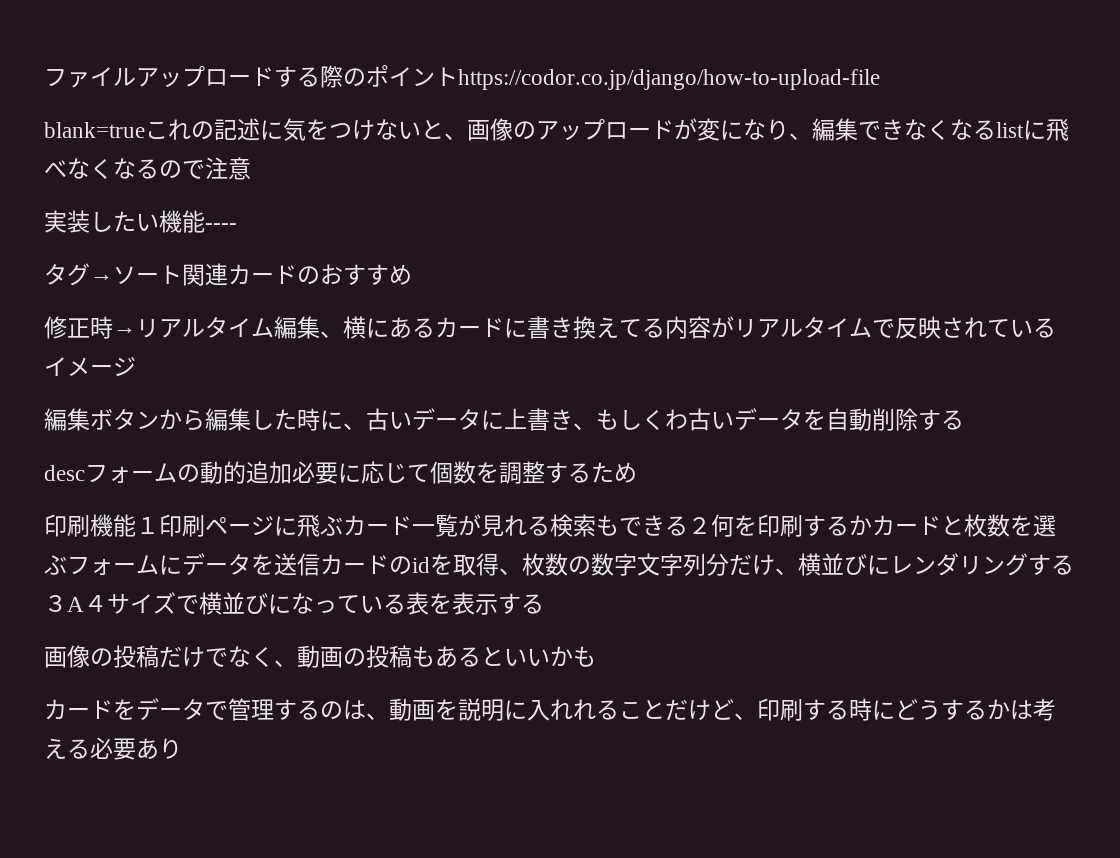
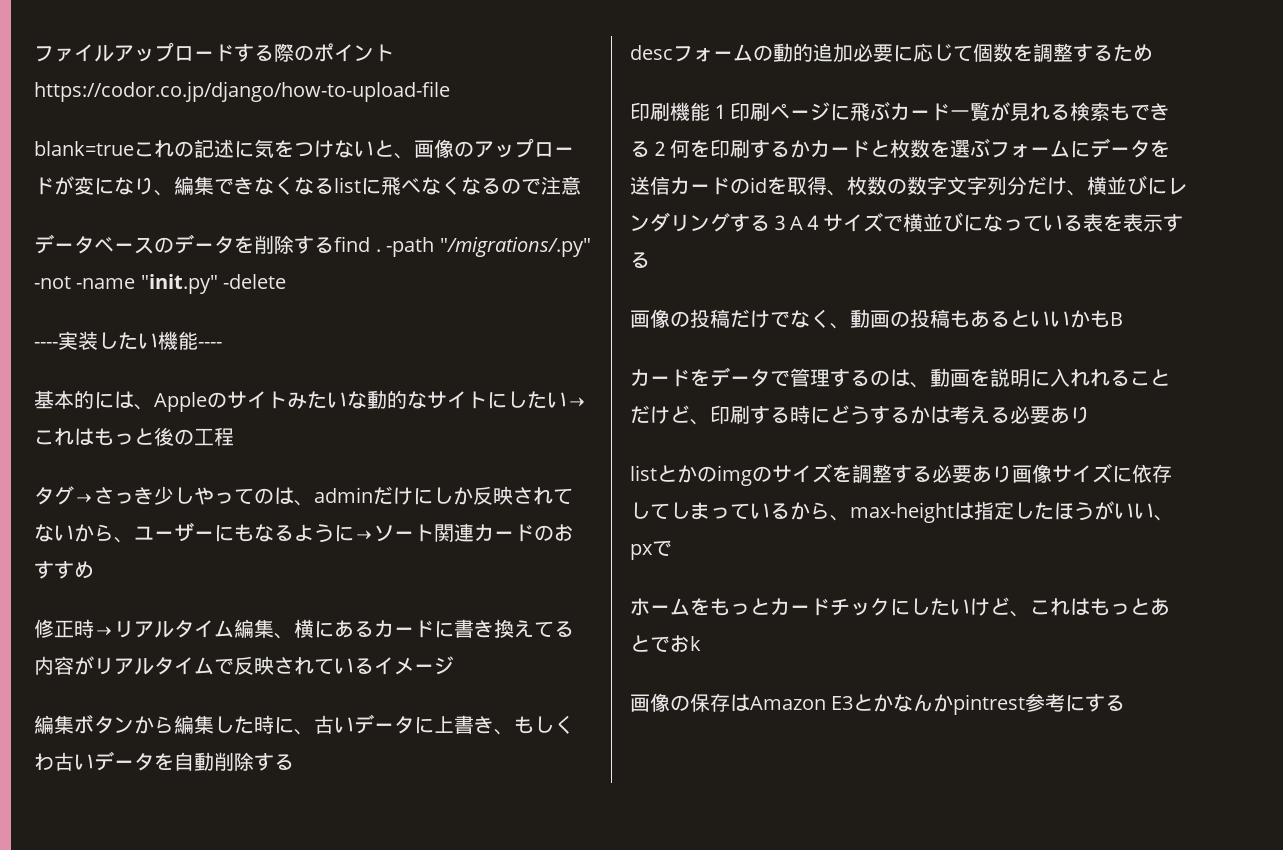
(251, 168) none -> [34,234,591,257] [34,274,287,294] [34,342,58,348] データベースのデータを削除するfind . -path "/migrations/.py" -not -name "init.py" -delete // ----
[44,263,90,286] タグ -> [34,390,587,412] [34,427,234,446] [34,486,573,506] [34,522,354,543] 基本的には、Appleのサイトみたいな動的なサイトにしたい→これはもっと後の工程 // タグ→さっき少しやってのは、adminだけにしか反映されてないから、ユーザーにもなるように
(596, 656) none -> [1110,312,1123,326] B
(182, 748) none -> [630,463,1172,486] [630,501,1174,523] [630,540,672,560] [630,597,1170,617] [630,635,701,653] [630,693,1126,715] // listとかのimgのサイズを調整する必要あり画像サイズに依存してしまっているから、max-heightは指定したほうがいい、pxで // ホームをもっとカードチックにしたいけど、これはもっとあとでおk // 画像の保存はAmazon E3とかなんかpintrest参考にする

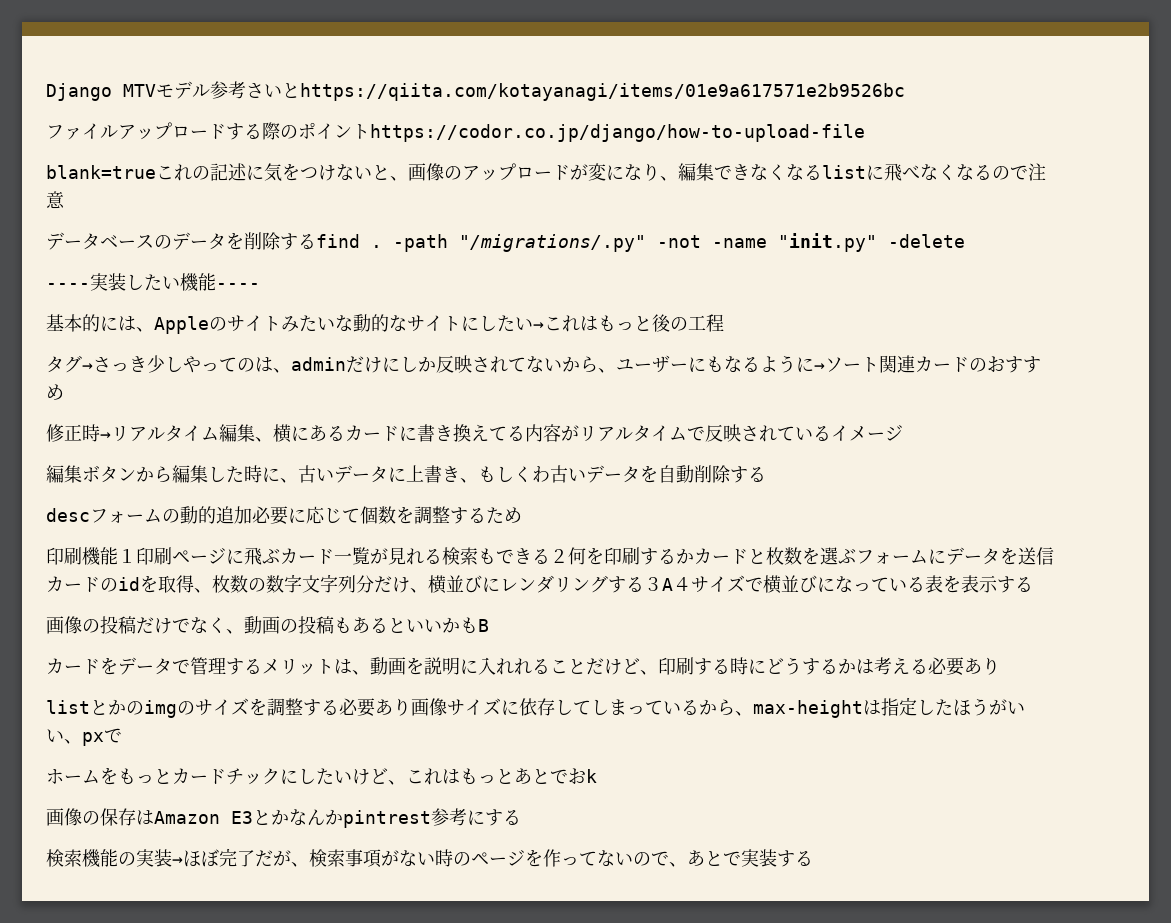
(34, 53) none -> [46,81,905,101] Django MTVモデル参考さいとhttps://qiita.com/kotayanagi/items/01e9a617571e2b9526bc //
[870,370,890,386] の -> [262,659,334,675] メリット
(1126, 703) none -> [46,848,813,868] // 検索機能の実装→ほぼ完了だが、検索事項がない時のページを作ってないので、あとで実装する

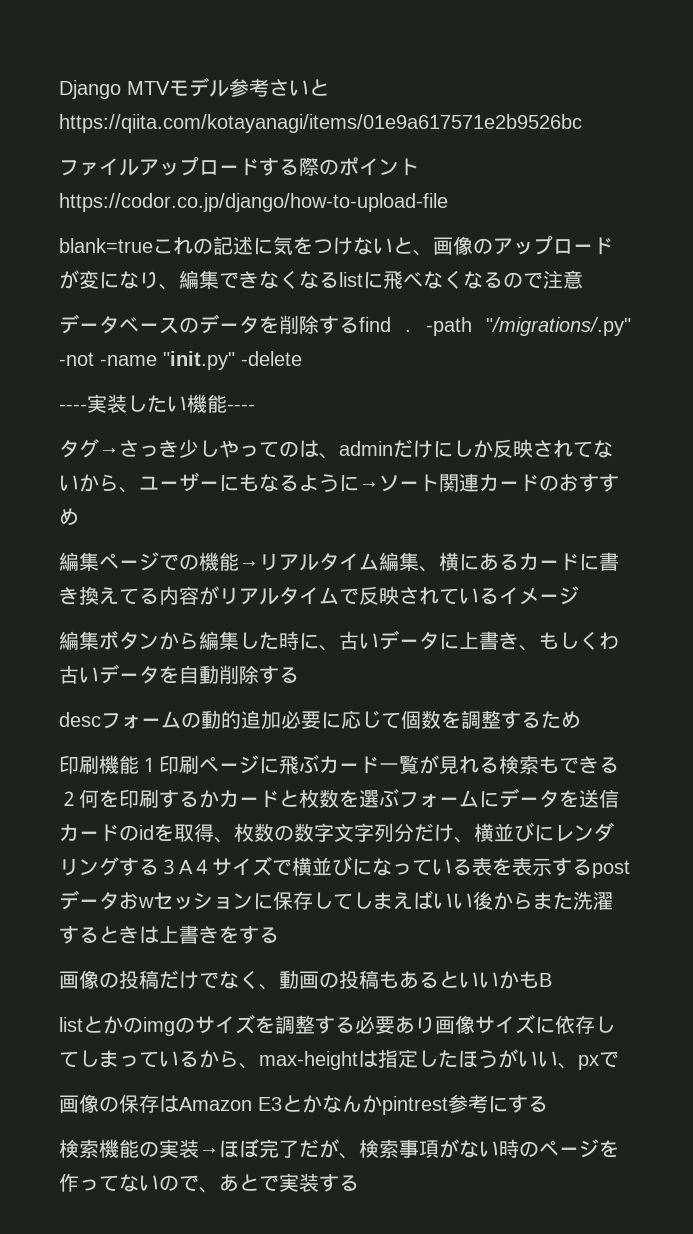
[46,314,724,334] // 基本的には、Appleのサイトみたいな動的なサイトにしたい→これはもっと後の工程 -> (255, 407) none
[46,424,100,442] 修正時 -> [59,552,239,571] 編集ページでの機能
(1033, 584) none -> [592,860,630,878] [59,890,613,910] [59,925,279,944] postデータおwセッションに保存してしまえばいい後からまた洗濯するときは上書きをする
[46,657,1000,676] // カードをデータで管理するメリットは、動画を説明に入れれることだけど、印刷する時にどうするかは考える必要あり -> (552, 980) none
[46,767,597,785] // ホームをもっとカードチックにしたいけど、これはもっとあとでおk -> (619, 1059) none

